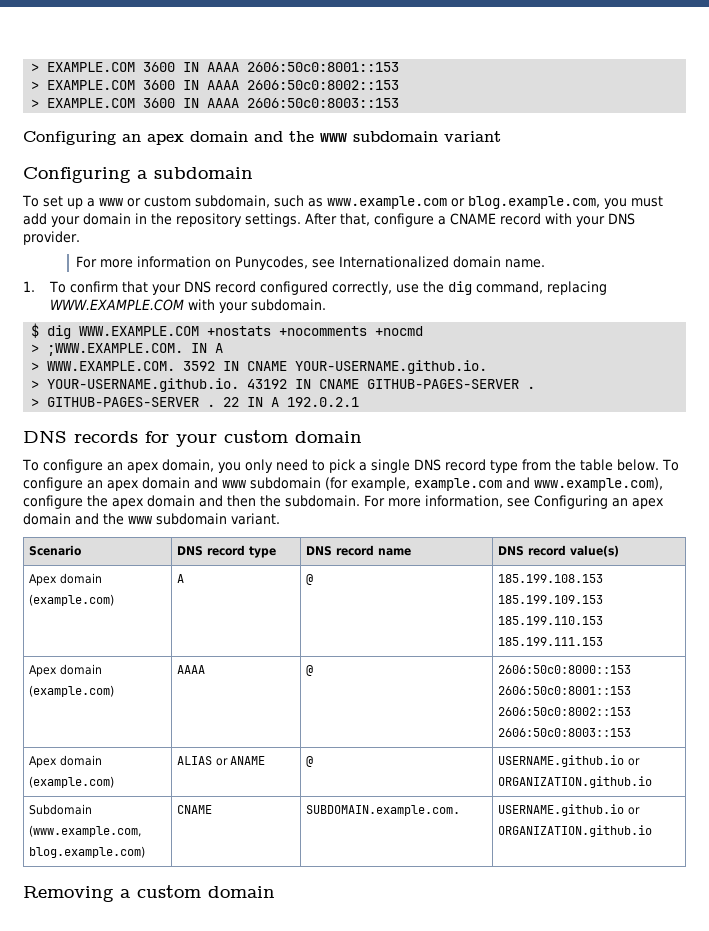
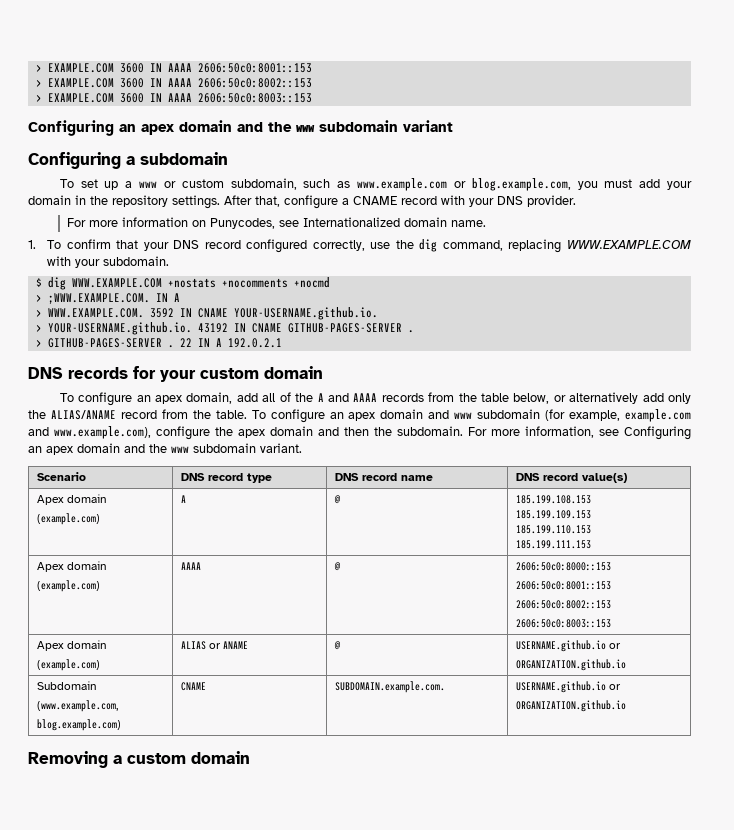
[217,459,659,473] you only need to pick a single DNS record type from the table below. -> [236,392,691,404] [28,409,247,420] add all of the A and AAAA records from the table below, or alternatively add only the ALIAS/ANAME record from the table.

